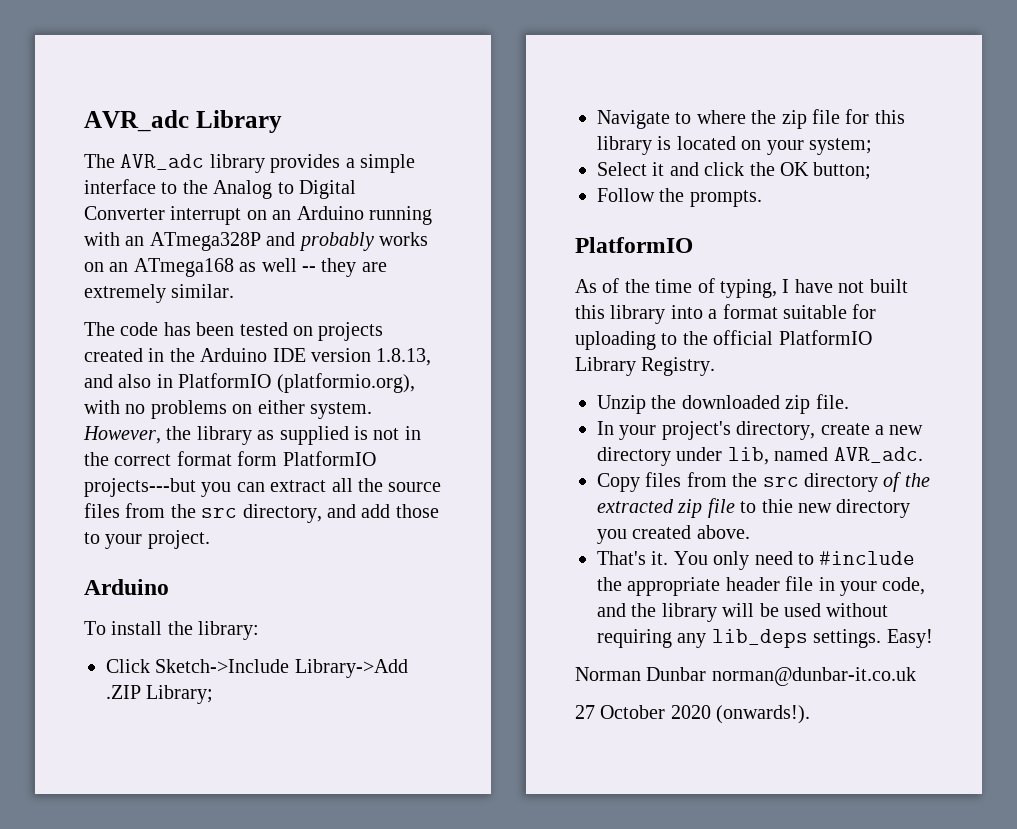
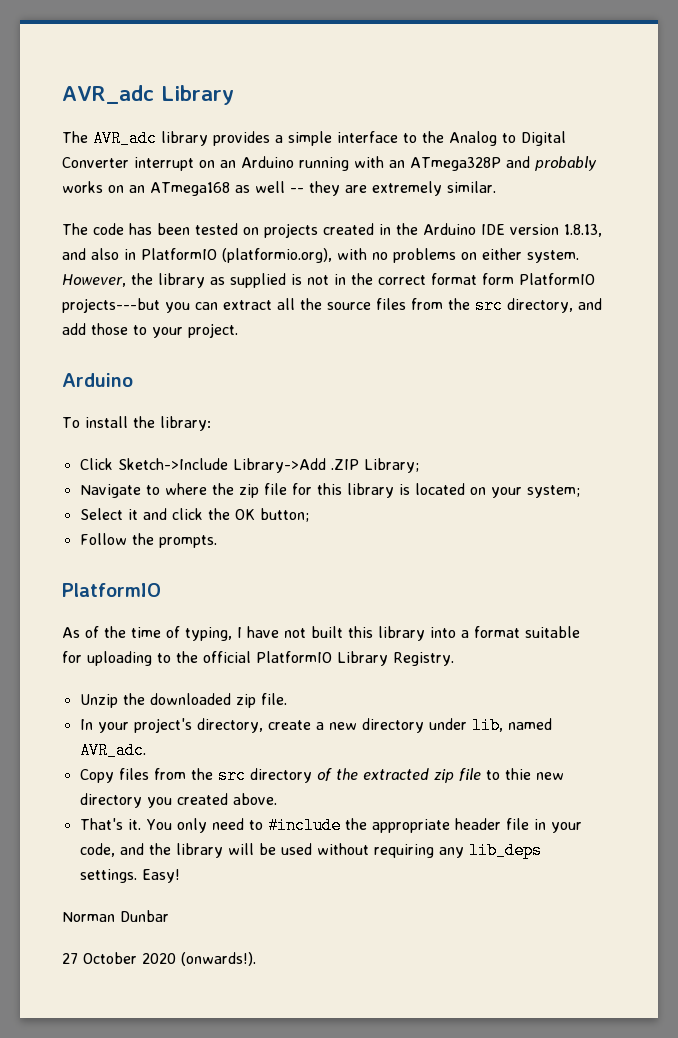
[711,667,916,686] norman@dunbar-it.co.uk -> (169, 916) none

